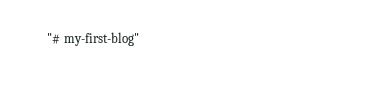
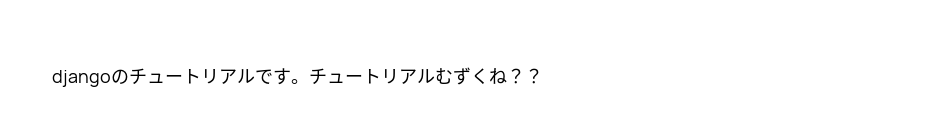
[47,32,139,46] "# my-first-blog" -> [52,67,543,87] djangoのチュートリアルです。チュートリアルむずくね？？

